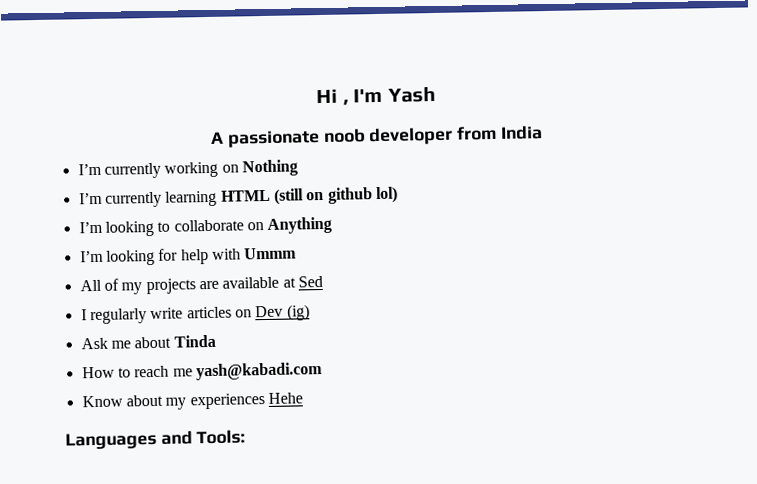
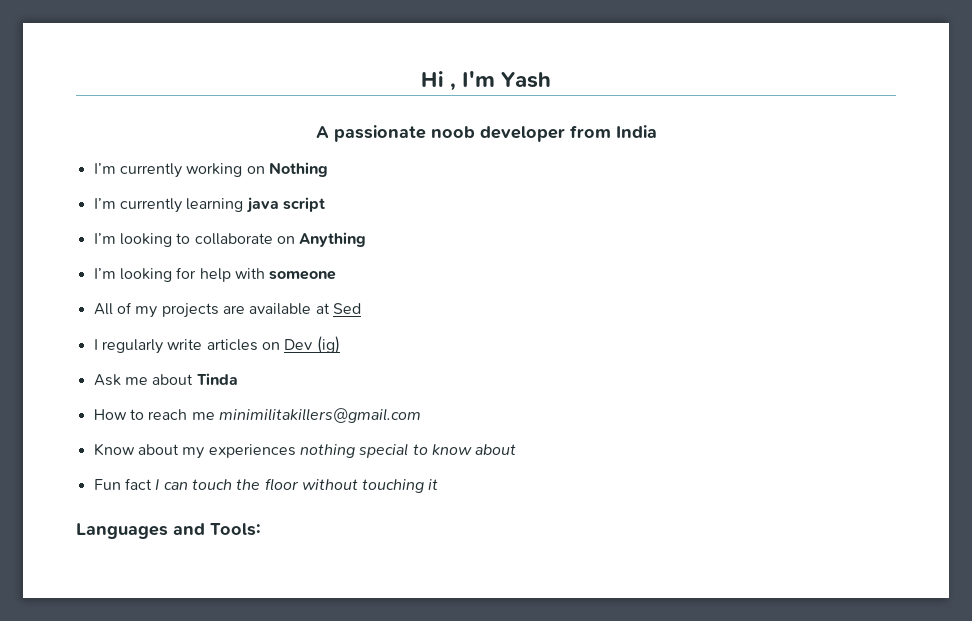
[220,186,398,205] HTML (still on github lol) -> [245,197,325,213] java script
[244,247,298,260] Ummm -> [269,271,337,280] someone
[195,362,323,381] yash@kabadi.com -> [218,408,421,423] minimilitakillers@gmail.com
[267,392,303,404] Hehe -> [299,443,517,458] [93,478,439,493] nothing special to know about // Fun fact I can touch the floor without touching it

